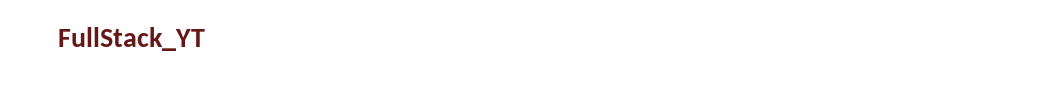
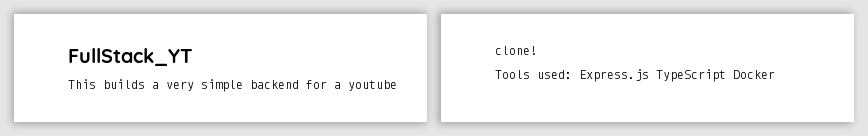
(205, 39) none -> [68,79,397,92] [495,46,537,55] [495,69,775,82] // This builds a very simple backend for a youtube clone! // Tools used: Express.js TypeScript Docker

